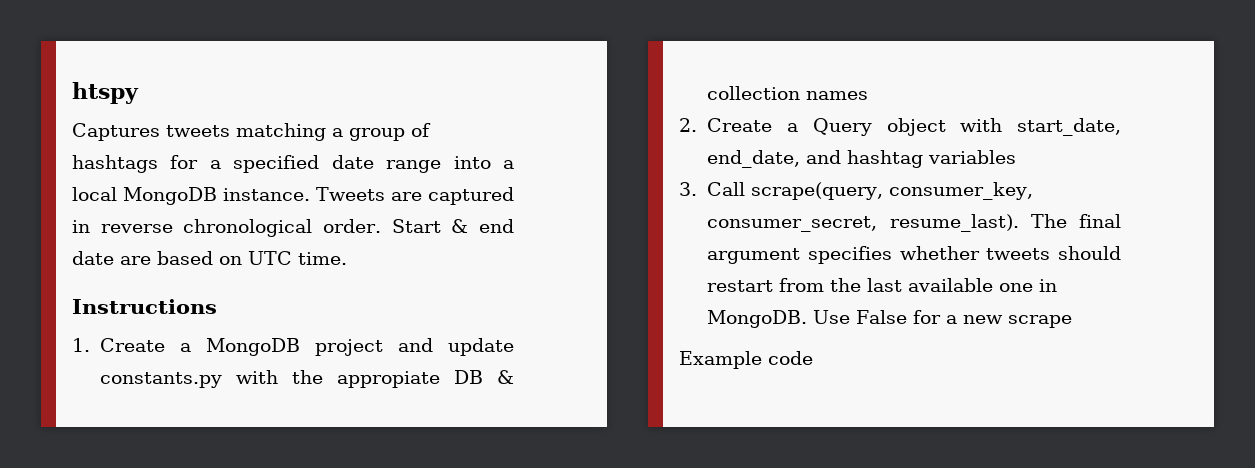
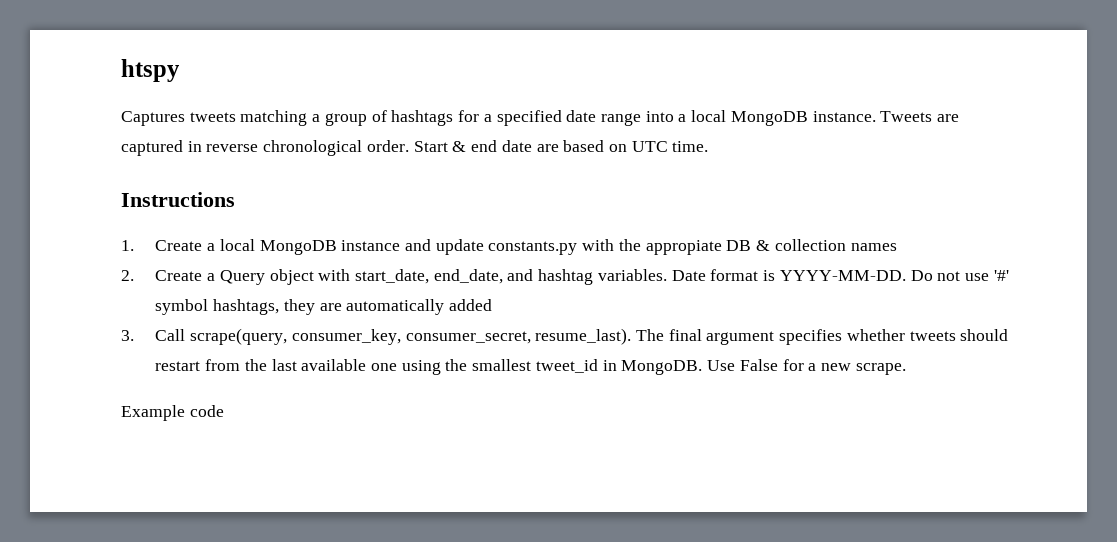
[206,338,384,356] MongoDB project -> [219,239,401,255] local MongoDB instance
[928,150,1017,164] variables -> [597,269,1009,281] [155,299,492,315] variables. Date format is YYYY-MM-DD. Do not use '#' symbol hashtags, they are automatically added
(1034, 287) none -> [401,359,598,375] using the smallest tweet_id
[1008,315,1073,328] scrape -> [855,363,906,375] scrape.

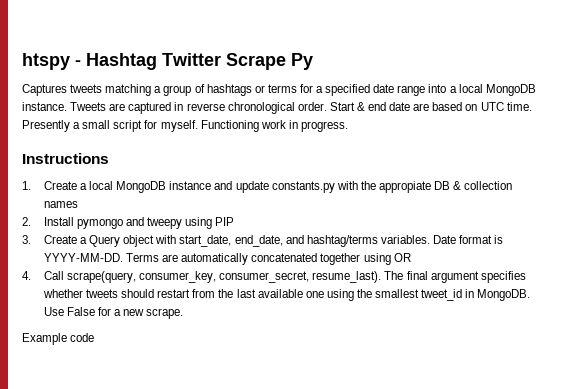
(180, 70) none -> [75,53,313,70] - Hashtag Twitter Scrape Py
(454, 118) none -> [254,84,297,93] or terms
(709, 146) none -> [22,120,348,132] Presently a small script for myself. Functioning work in progress.
(134, 275) none -> [43,217,235,229] [22,235,31,244] Install pymongo and tweepy using PIP // 3.
[538,269,594,285] hashtag -> [306,235,378,247] hashtag/terms
[910,270,1009,281] [155,299,492,315] [121,330,134,341] Do not use '#' symbol hashtags, they are automatically added // 3. -> [125,253,411,265] [22,271,31,280] Terms are automatically concatenated together using OR // 4.

